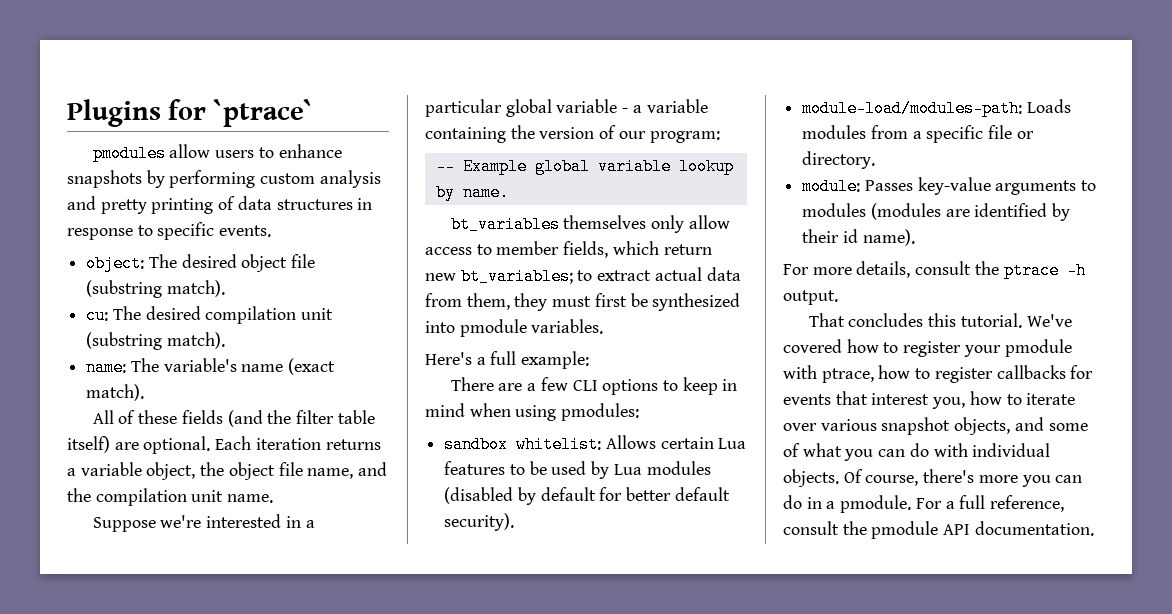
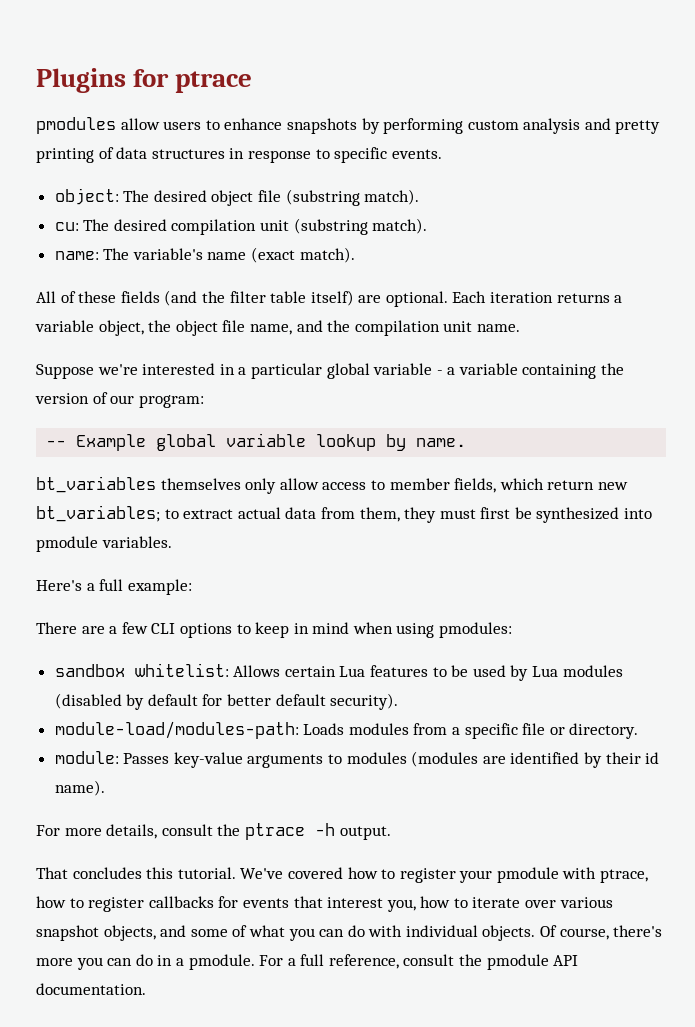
[212,99,313,127] `ptrace` -> [175,71,253,93] ptrace

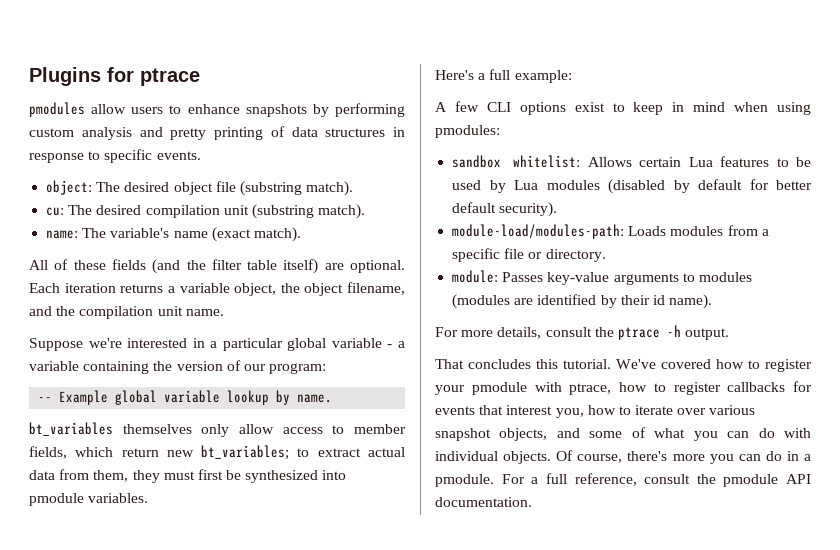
[222,320,292,335] file name, -> [347,282,405,295] filename,
[36,622,118,634] There are a -> [435,102,447,112] A
(232, 630) none -> [574,102,605,112] exist

